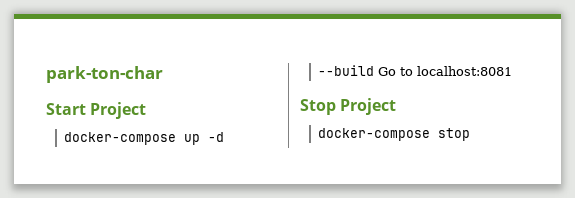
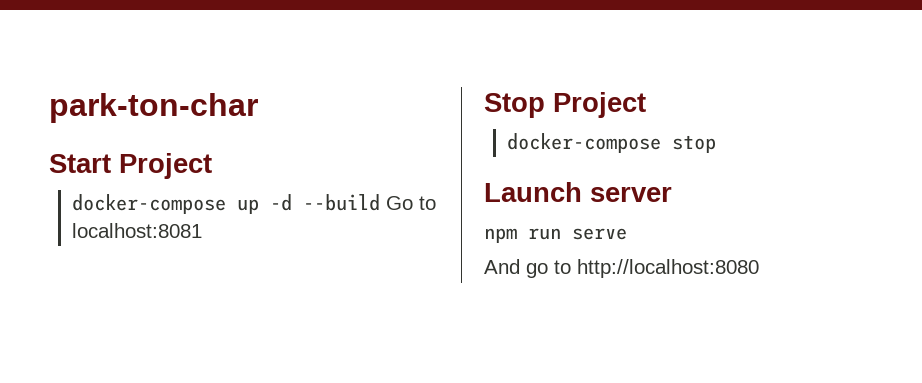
(470, 134) none -> [484,182,672,202] [484,228,627,243] [484,259,759,278] // Launch server // npm run serve // And go to http://localhost:8080

